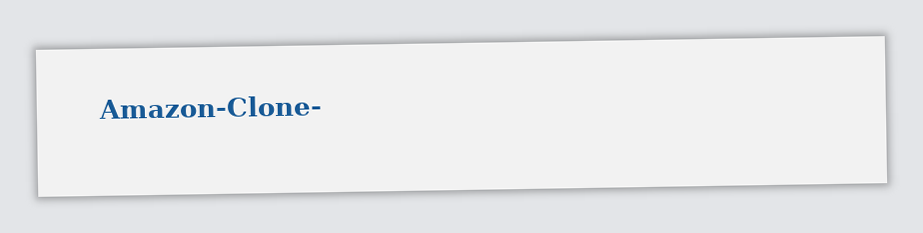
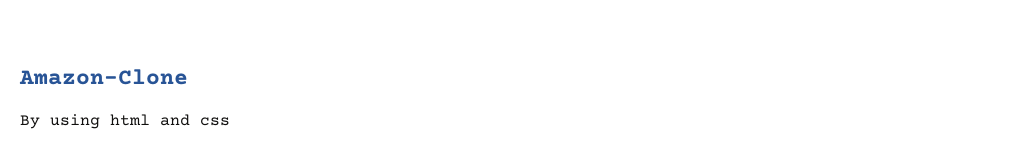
[98,95,322,119] Amazon-Clone- -> [19,69,188,85] [20,114,230,129] Amazon-Clone // By using html and css

